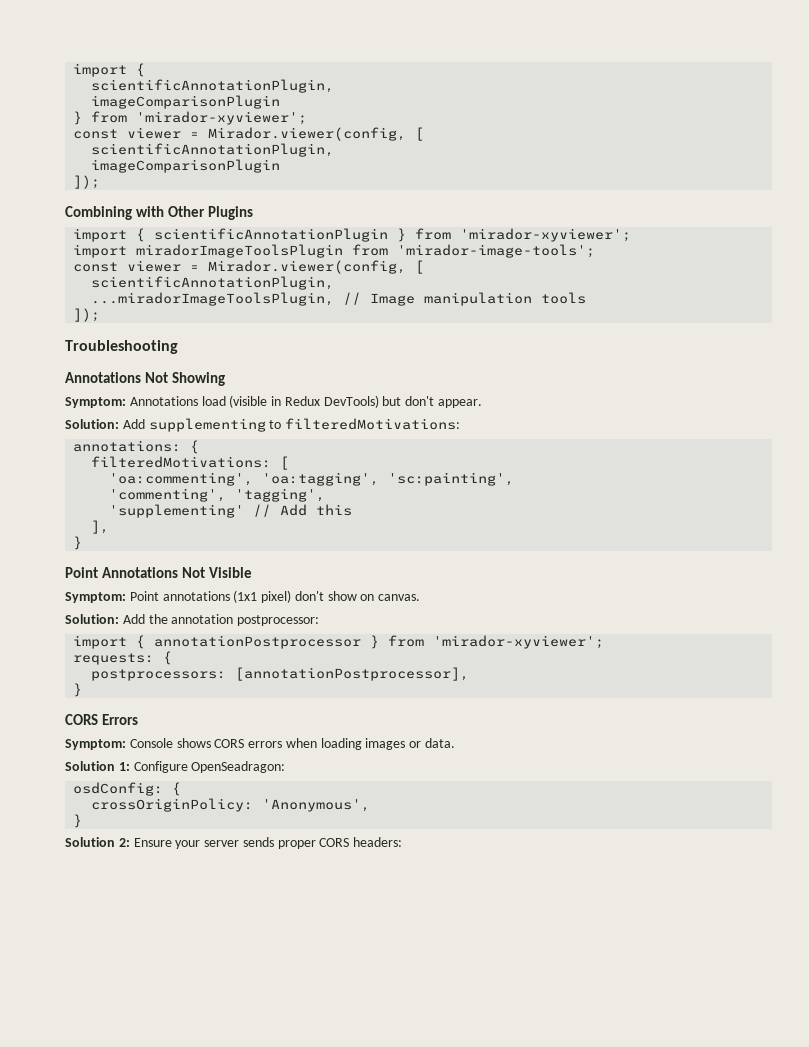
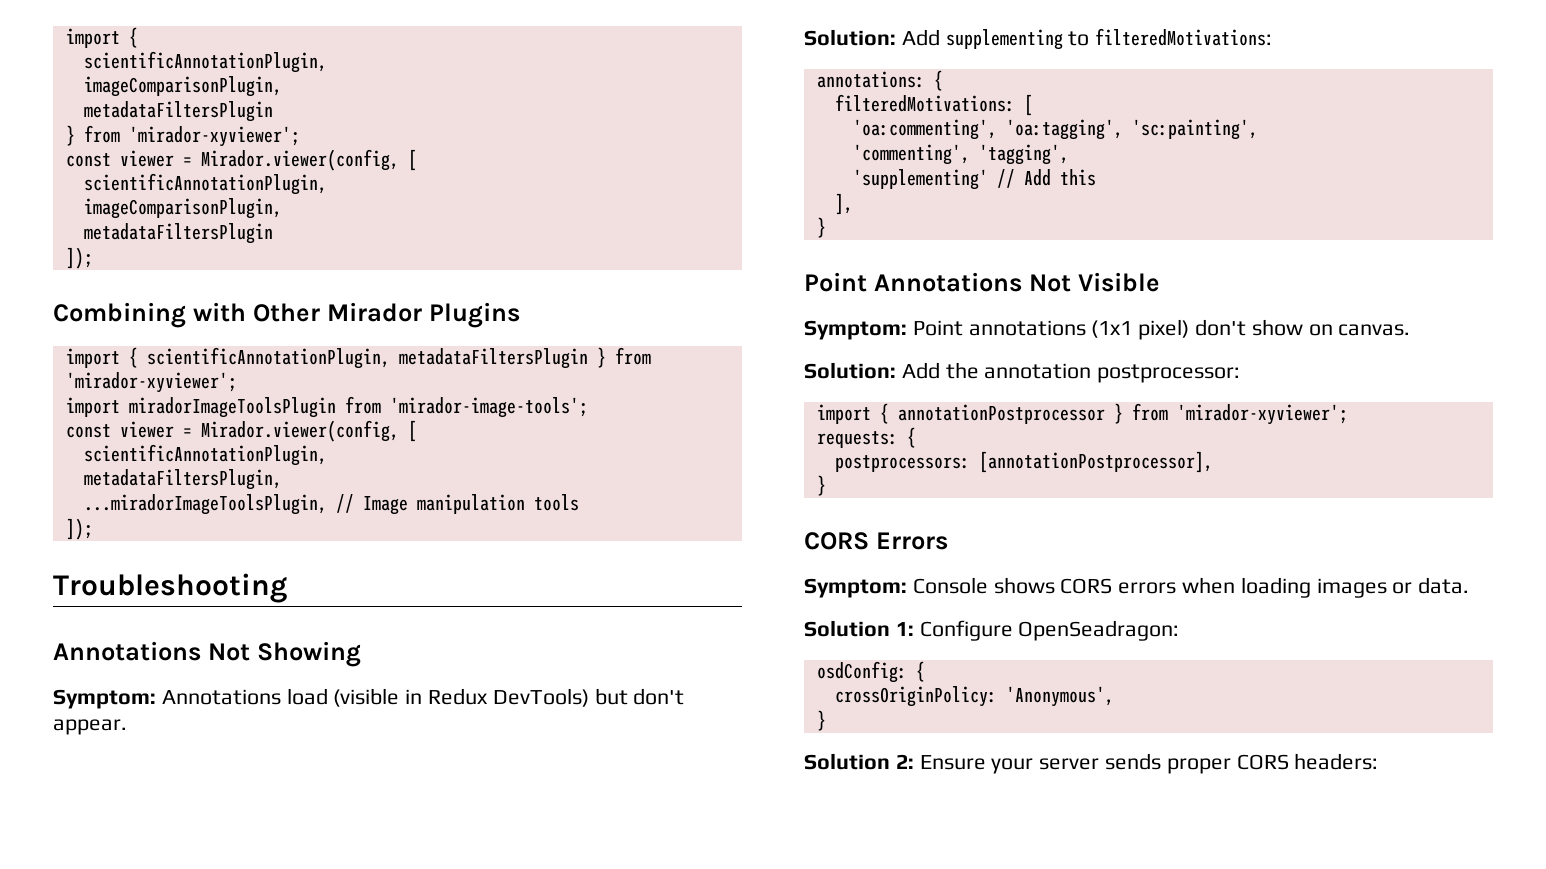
[91,95,281,109] imageComparisonPlugin -> [83,76,282,97] [83,101,273,122] imageComparisonPlugin, // metadataFiltersPlugin
[91,159,281,173] imageComparisonPlugin -> [83,198,282,219] [83,223,273,244] imageComparisonPlugin, // metadataFiltersPlugin
(205, 211) none -> [326,302,422,322] Mirador
[154,228,389,242] scientificAnnotationPlugin -> [146,347,588,369] scientificAnnotationPlugin, metadataFiltersPlugin
(335, 283) none -> [83,469,282,490] // metadataFiltersPlugin,

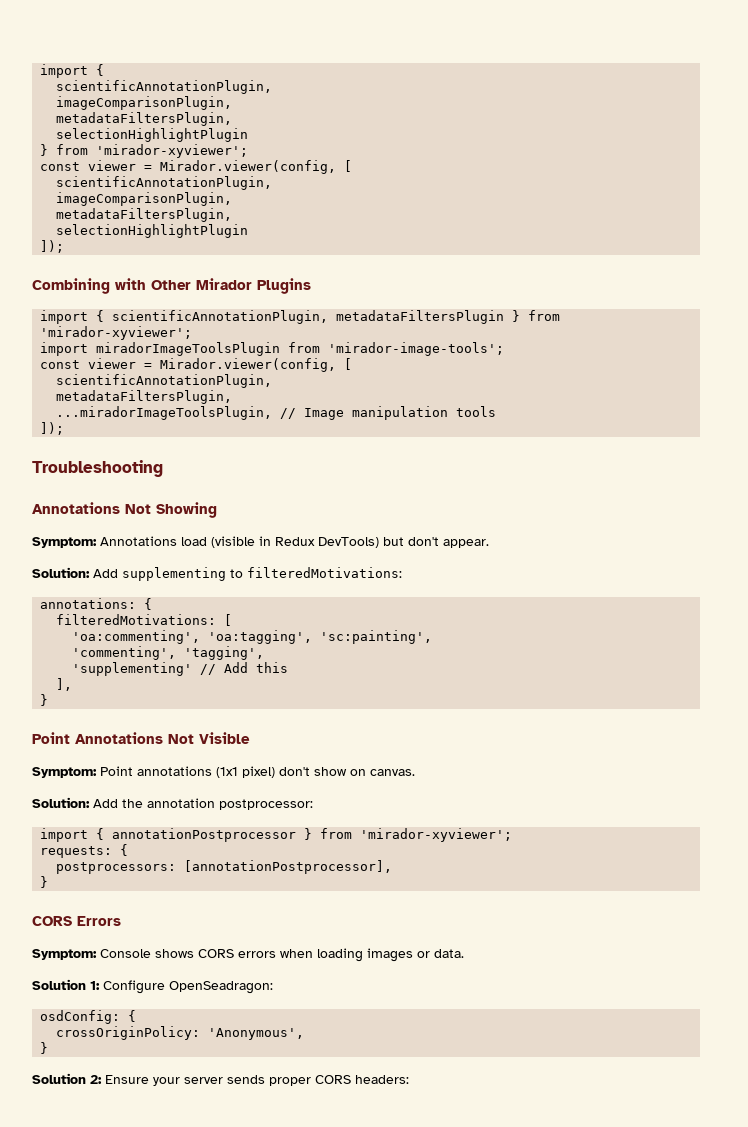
[83,101,273,122] metadataFiltersPlugin -> [56,112,233,126] [56,128,249,142] metadataFiltersPlugin, // selectionHighlightPlugin
[83,223,273,244] metadataFiltersPlugin -> [56,208,233,222] [56,224,249,238] metadataFiltersPlugin, // selectionHighlightPlugin

